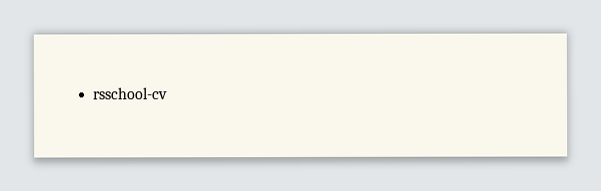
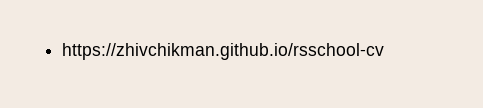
[92,87,169,100] rsschool-cv -> [62,43,385,60] https://zhivchikman.github.io/rsschool-cv

